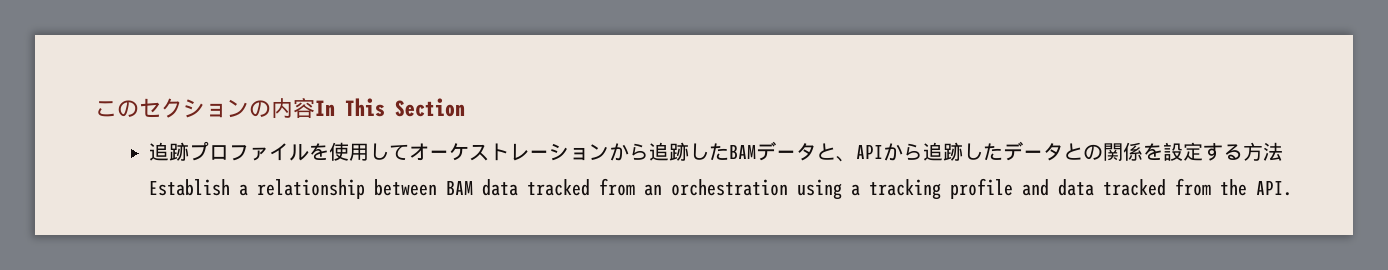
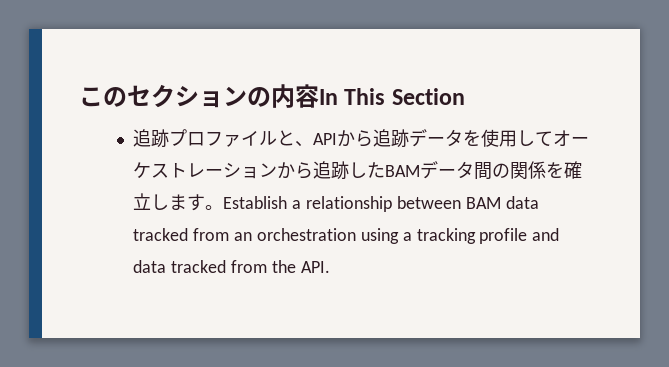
(310, 152) none -> [277,129,464,148] と、APIから追跡データ
[816,141,1284,162] と、APIから追跡したデータとの関係を設定する方法 -> [474,161,583,180] [133,193,224,211] 間の関係を確立します。

